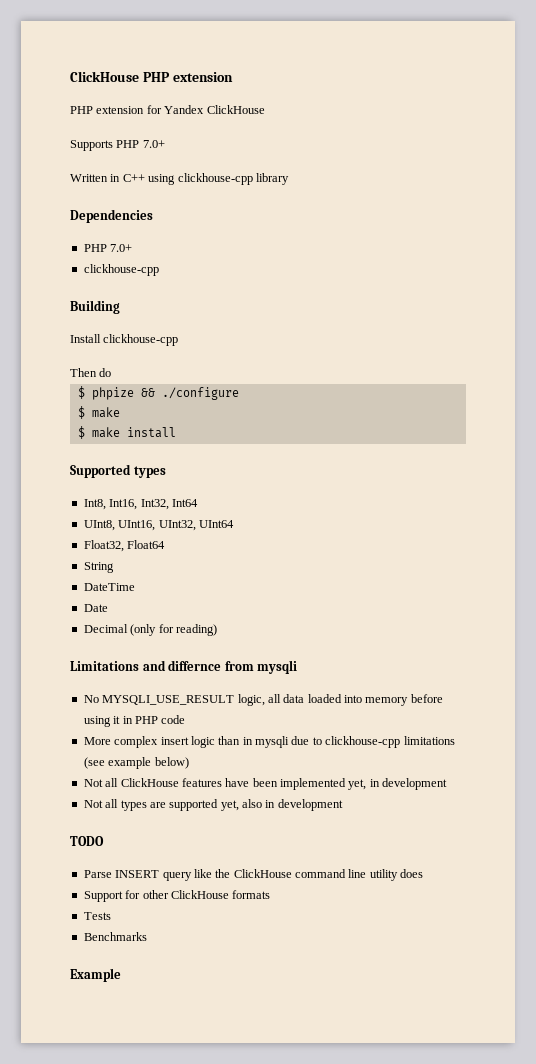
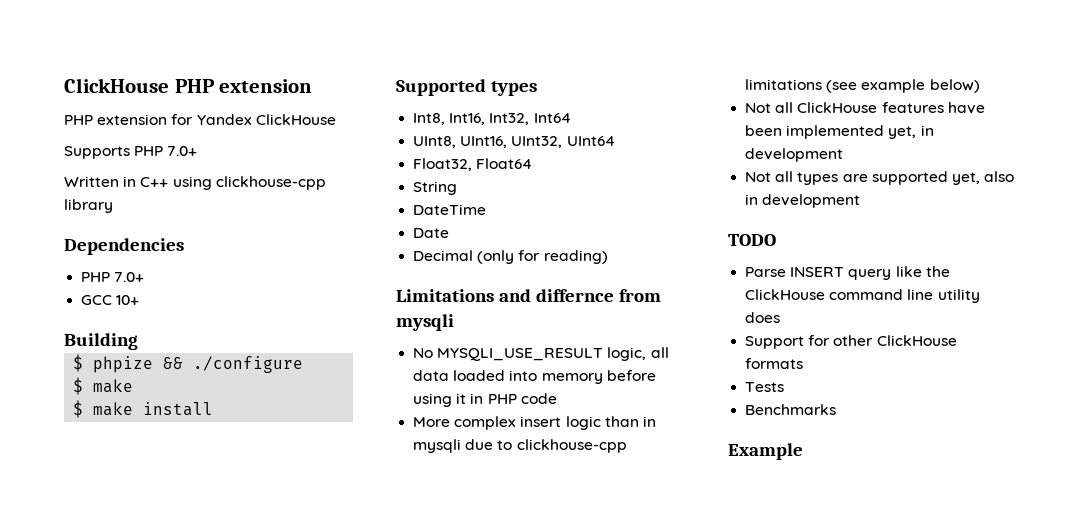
[83,264,159,276] clickhouse-cpp -> [81,295,140,305] GCC 10+
[70,334,179,346] [70,368,112,377] // Install clickhouse-cpp // Then do -> (138, 341) none

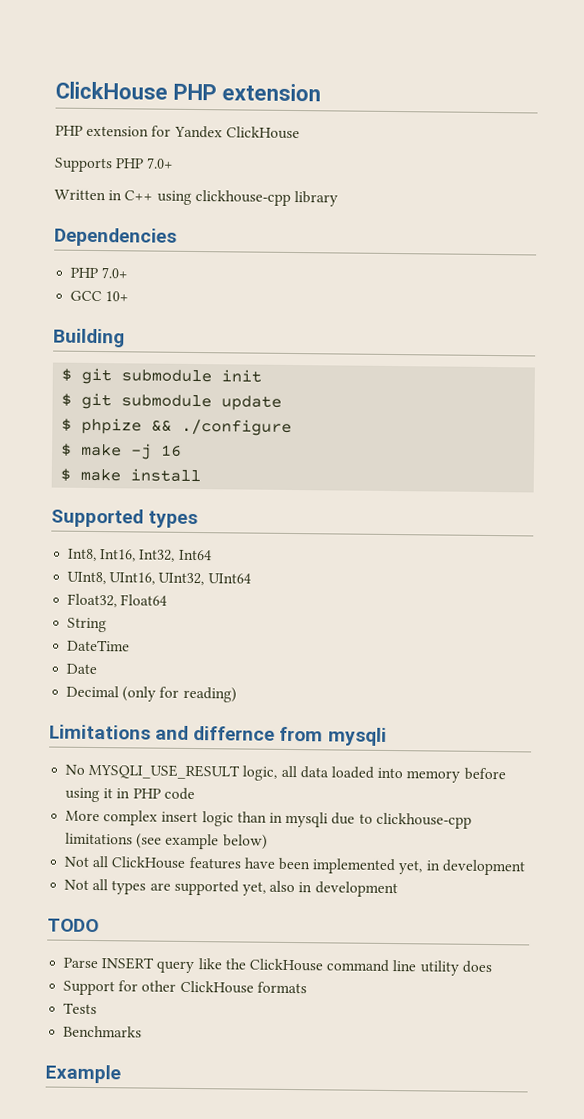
(138, 341) none -> [61,367,263,385] [61,392,283,411] // $ git submodule init // $ git submodule update
(134, 386) none -> [131,443,183,460] -j 16

